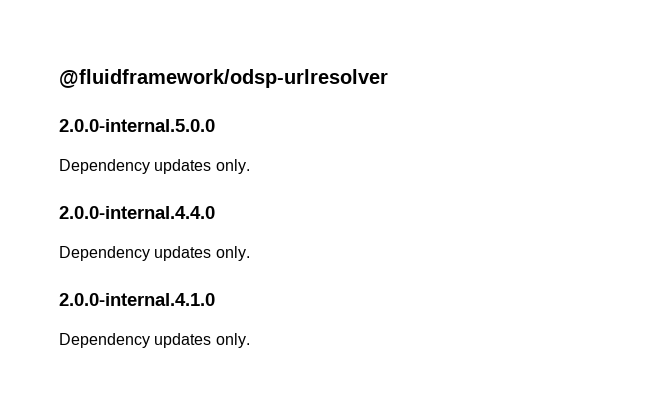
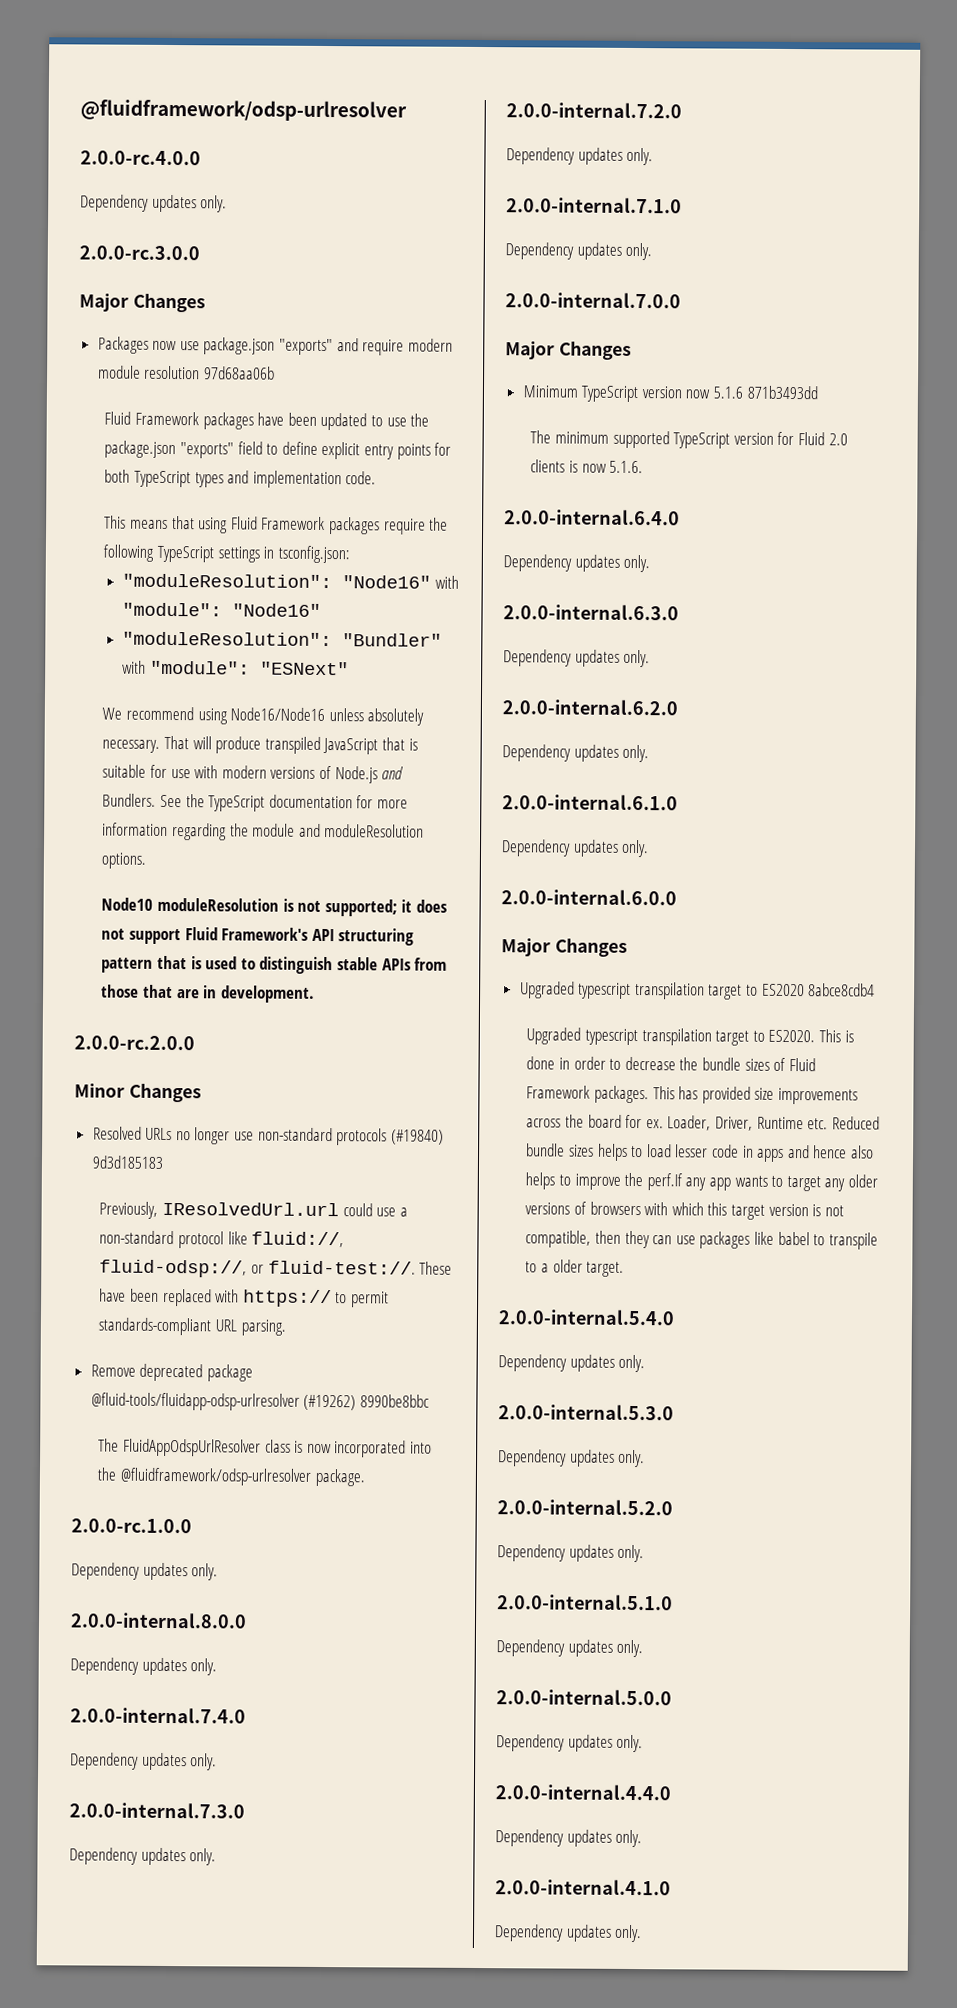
[59,69,388,88] @fluidframework/odsp-urlresolver -> [80,99,407,122] [80,150,201,166] [80,194,228,213] [79,245,200,261] [79,293,206,313] [97,336,453,356] [97,365,275,380] [104,411,430,431] [104,440,452,460] [104,469,377,489] [104,515,449,535] [103,544,350,564] [122,573,459,589] [122,602,322,617] [122,631,443,647] [122,660,349,676] [102,706,425,726] [102,735,418,755] [102,764,404,784] [102,793,409,812] [102,822,425,841] [101,852,147,869] [101,897,448,917] [101,927,415,946] [101,955,448,975] [101,984,315,1003] [74,1035,195,1051] [74,1083,202,1103] [92,1126,444,1146] [91,1155,164,1169] [99,1201,408,1219] [99,1230,345,1249] [99,1259,453,1278] [99,1288,390,1308] [98,1317,286,1336] [90,1363,253,1382] [90,1392,429,1411] [98,1438,433,1458] [97,1467,365,1487] [71,1518,192,1534] [71,1562,219,1581] [70,1612,247,1629] [70,1657,218,1676] [70,1707,246,1724] [70,1752,218,1771] [69,1802,245,1819] [69,1847,217,1866] [506,102,682,119] [506,147,654,166] [506,197,682,214] [505,242,653,261] [505,292,681,309] [505,341,632,360] [522,385,818,403] [530,430,848,449] [530,459,644,474] [504,509,680,526] [503,554,651,573] [503,604,679,621] [503,649,651,668] [502,699,678,716] [502,744,650,763] [502,794,678,811] [501,839,650,858] [501,889,677,906] [501,938,628,957] [519,981,876,1000] [526,1027,854,1046] [526,1056,816,1072] [526,1085,859,1105] [526,1114,880,1131] [526,1143,874,1162] [525,1172,878,1192] [525,1201,844,1220] [525,1230,878,1250] [525,1259,625,1277] [498,1309,675,1326] [498,1354,646,1373] [498,1404,674,1421] [498,1449,646,1468] [497,1499,673,1516] [497,1544,645,1563] [497,1594,673,1611] [496,1639,644,1658] @fluidframework/odsp-urlresolver // 2.0.0-rc.4.0.0 // Dependency updates only. // 2.0.0-rc.3.0.0 // Major Changes // Packages now use package.json "exports" and require modern module resolution 97d68aa06b // Fluid Framework packages have been updated to use the package.json "exports" field to define explicit entry points for both TypeScript types and implementation code. // This means that using Fluid Framework packages require the following TypeScript settings in tsconfig.json: // "moduleResolution": "Node16" with "module": "Node16" // "moduleResolution": "Bundler" with "module": "ESNext" // We recommend using Node16/Node16 unless absolutely necessary. That will produce transpiled JavaScript that is suitable for use with modern versions of Node.js and Bundlers. See the TypeScript documentation for more information regarding the module and moduleResolution options. // Node10 moduleResolution is not supported; it does not support Fluid Framework's API structuring pattern that is used to distinguish stable APIs from those that are in development. // 2.0.0-rc.2.0.0 // Minor Changes // Resolved URLs no longer use non-standard protocols (#19840) 9d3d185183 // Previously, IResolvedUrl.url could use a non-standard protocol like fluid://, fluid-odsp://, or fluid-test://. These have been replaced with https:// to permit standards-compliant URL parsing. // Remove deprecated package @fluid-tools/fluidapp-odsp-urlresolver (#19262) 8990be8bbc // The FluidAppOdspUrlResolver class is now incorporated into the @fluidframework/odsp-urlresolver package. // 2.0.0-rc.1.0.0 // Dependency updates only. // 2.0.0-internal.8.0.0 // Dependency updates only. // 2.0.0-internal.7.4.0 // Dependency updates only. // 2.0.0-internal.7.3.0 // Dependency updates only. // 2.0.0-internal.7.2.0 // Dependency updates only. // 2.0.0-internal.7.1.0 // Dependency updates only. // 2.0.0-internal.7.0.0 // Major Changes // Minimum TypeScript version now 5.1.6 871b3493dd // The minimum supported TypeScript version for Fluid 2.0 clients is now 5.1.6. // 2.0.0-internal.6.4.0 // Dependency updates only. // 2.0.0-internal.6.3.0 // Dependency updates only. // 2.0.0-internal.6.2.0 // Dependency updates only. // 2.0.0-internal.6.1.0 // Dependency updates only. // 2.0.0-internal.6.0.0 // Major Changes // Upgraded typescript transpilation target to ES2020 8abce8cdb4 // Upgraded typescript transpilation target to ES2020. This is done in order to decrease the bundle sizes of Fluid Framework packages. This has provided size improvements across the board for ex. Loader, Driver, Runtime etc. Reduced bundle sizes helps to load lesser code in apps and hence also helps to improve the perf.If any app wants to target any older versions of browsers with which this target version is not compatible, then they can use packages like babel to transpile to a older target. // 2.0.0-internal.5.4.0 // Dependency updates only. // 2.0.0-internal.5.3.0 // Dependency updates only. // 2.0.0-internal.5.2.0 // Dependency updates only. // 2.0.0-internal.5.1.0 // Dependency updates only.

